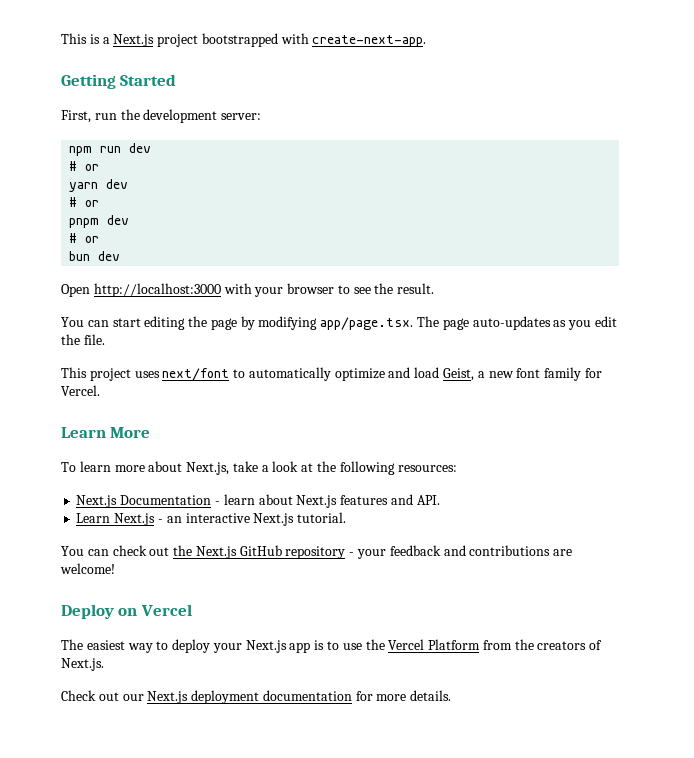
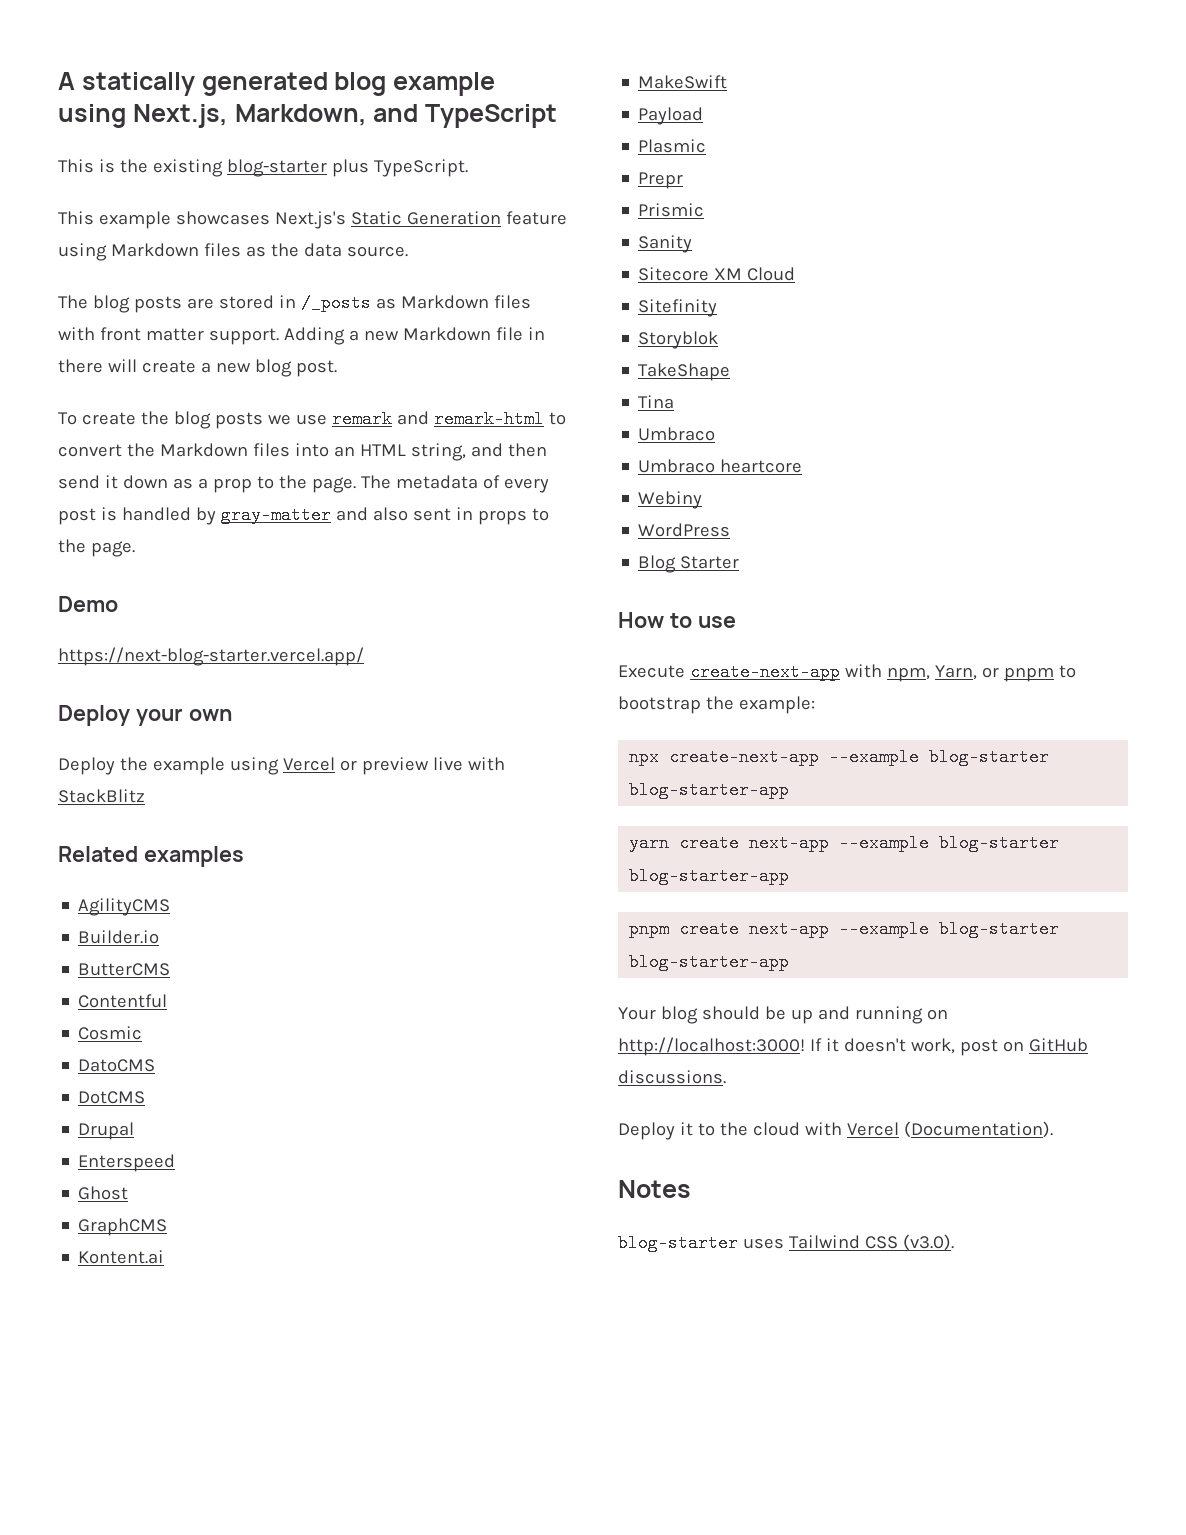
[61,33,427,47] [61,74,177,89] [61,109,262,123] [69,143,152,156] [69,161,100,171] [69,179,129,192] [69,197,100,207] [69,215,130,228] [69,233,100,243] [69,251,121,261] [61,283,435,297] [61,316,617,330] [61,334,105,345] [61,367,602,381] [61,385,100,396] [61,427,151,438] [61,461,457,475] [76,494,440,508] [76,512,347,526] [61,545,573,559] [60,563,115,574] [61,604,192,619] [61,639,603,653] [61,658,104,671] [61,690,452,704] This is a Next.js project bootstrapped with create-next-app. // Getting Started // First, run the development server: // npm run dev // # or // yarn dev // # or // pnpm dev // # or // bun dev // Open http://localhost:3000 with your browser to see the result. // You can start editing the page by modifying app/page.tsx. The page auto-updates as you edit the file. // This project uses next/font to automatically optimize and load Geist, a new font family for Vercel. // Learn More // To learn more about Next.js, take a look at the following resources: // Next.js Documentation - learn about Next.js features and API. // Learn Next.js - an interactive Next.js tutorial. // You can check out the Next.js GitHub repository - your feedback and contributions are welcome! // Deploy on Vercel // The easiest way to deploy your Next.js app is to use the Vercel Platform from the creators of Next.js. // Check out our Next.js deployment documentation for more details. -> [58,72,495,96] [58,104,557,128] [58,159,468,177] [58,211,567,229] [58,243,408,261] [58,294,531,313] [58,327,545,345] [58,359,337,377] [58,410,566,429] [58,443,547,461] [58,475,549,493] [58,506,549,525] [58,539,135,557] [58,596,118,612] [58,647,364,666] [58,705,232,726] [58,757,505,775] [58,789,145,803] [58,846,244,867] [78,898,171,916] [78,930,160,944] [78,963,171,976] [78,994,168,1008] [78,1026,143,1040] [78,1059,156,1072] [78,1091,146,1104] [78,1122,135,1140] [78,1154,176,1172] [78,1186,129,1200] [78,1218,168,1236] [78,1250,165,1264] [638,75,728,89] [638,107,704,125] [638,139,707,153] [638,172,684,189] [638,203,705,217] [638,235,693,253] [638,267,796,281] [638,299,718,317] [638,331,719,349] [638,363,731,381] [638,395,675,409] [638,427,716,441] [638,459,803,473] [638,491,703,509] [638,523,731,537] [638,555,740,573] [618,612,736,628] [618,663,1076,682] [618,696,815,714] [629,748,1050,766] [629,781,790,799] [629,834,1060,852] [629,867,790,885] [629,920,1060,938] [629,953,790,971] [618,1006,948,1024] [618,1037,1088,1056] [618,1070,726,1084] [618,1121,1053,1140] [618,1180,691,1198] [618,1234,954,1252] A statically generated blog example using Next.js, Markdown, and TypeScript // This is the existing blog-starter plus TypeScript. // This example showcases Next.js's Static Generation feature using Markdown files as the data source. // The blog posts are stored in /_posts as Markdown files with front matter support. Adding a new Markdown file in there will create a new blog post. // To create the blog posts we use remark and remark-html to convert the Markdown files into an HTML string, and then send it down as a prop to the page. The metadata of every post is handled by gray-matter and also sent in props to the page. // Demo // https://next-blog-starter.vercel.app/ // Deploy your own // Deploy the example using Vercel or preview live with StackBlitz // Related examples // AgilityCMS // Builder.io // ButterCMS // Contentful // Cosmic // DatoCMS // DotCMS // Drupal // Enterspeed // Ghost // GraphCMS // Kontent.ai // MakeSwift // Payload // Plasmic // Prepr // Prismic // Sanity // Sitecore XM Cloud // Sitefinity // Storyblok // TakeShape // Tina // Umbraco // Umbraco heartcore // Webiny // WordPress // Blog Starter // How to use // Execute create-next-app with npm, Yarn, or pnpm to bootstrap the example: // npx create-next-app --example blog-starter blog-starter-app // yarn create next-app --example blog-starter blog-starter-app // pnpm create next-app --example blog-starter blog-starter-app // Your blog should be up and running on http://localhost:3000! If it doesn't work, post on GitHub discussions. // Deploy it to the cloud with Vercel (Documentation). // Notes // blog-starter uses Tailwind CSS (v3.0).

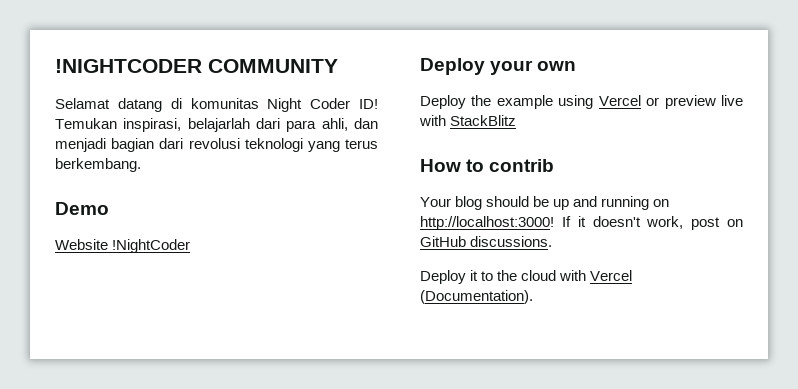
[58,72,495,96] [58,104,557,128] [58,159,468,177] [58,211,567,229] [58,243,408,261] [58,294,531,313] [58,327,545,345] [58,359,337,377] [58,410,566,429] [58,443,547,461] [58,475,549,493] [58,506,549,525] [58,539,135,557] A statically generated blog example using Next.js, Markdown, and TypeScript // This is the existing blog-starter plus TypeScript. // This example showcases Next.js's Static Generation feature using Markdown files as the data source. // The blog posts are stored in /_posts as Markdown files with front matter support. Adding a new Markdown file in there will create a new blog post. // To create the blog posts we use remark and remark-html to convert the Markdown files into an HTML string, and then send it down as a prop to the page. The metadata of every post is handled by gray-matter and also sent in props to the page. -> [55,59,338,73] [55,98,378,112] [55,118,378,132] [55,138,378,152] [55,158,141,172] !NIGHTCODER COMMUNITY // Selamat datang di komunitas Night Coder ID! Temukan inspirasi, belajarlah dari para ahli, dan menjadi bagian dari revolusi teknologi yang terus berkembang.
[58,647,364,666] https://next-blog-starter.vercel.app/ -> [55,239,191,253] Website !NightCoder
[58,846,244,867] [78,898,171,916] [78,930,160,944] [78,963,171,976] [78,994,168,1008] [78,1026,143,1040] [78,1059,156,1072] [78,1091,146,1104] [78,1122,135,1140] [78,1154,176,1172] [78,1186,129,1200] [78,1218,168,1236] [78,1250,165,1264] [638,75,728,89] [638,107,704,125] [638,139,707,153] [638,172,684,189] [638,203,705,217] [638,235,693,253] [638,267,796,281] [638,299,718,317] [638,331,719,349] [638,363,731,381] [638,395,675,409] [638,427,716,441] [638,459,803,473] [638,491,703,509] [638,523,731,537] [638,555,740,573] [618,612,736,628] [618,663,1076,682] [618,696,815,714] [629,748,1050,766] [629,781,790,799] [629,834,1060,852] [629,867,790,885] [629,920,1060,938] [629,953,790,971] Related examples // AgilityCMS // Builder.io // ButterCMS // Contentful // Cosmic // DatoCMS // DotCMS // Drupal // Enterspeed // Ghost // GraphCMS // Kontent.ai // MakeSwift // Payload // Plasmic // Prepr // Prismic // Sanity // Sitecore XM Cloud // Sitefinity // Storyblok // TakeShape // Tina // Umbraco // Umbraco heartcore // Webiny // WordPress // Blog Starter // How to use // Execute create-next-app with npm, Yarn, or pnpm to bootstrap the example: // npx create-next-app --example blog-starter blog-starter-app // yarn create next-app --example blog-starter blog-starter-app // pnpm create next-app --example blog-starter blog-starter-app -> [420,159,555,172] How to contrib
[618,1180,691,1198] [618,1234,954,1252] // Notes // blog-starter uses Tailwind CSS (v3.0). -> (533, 297) none

